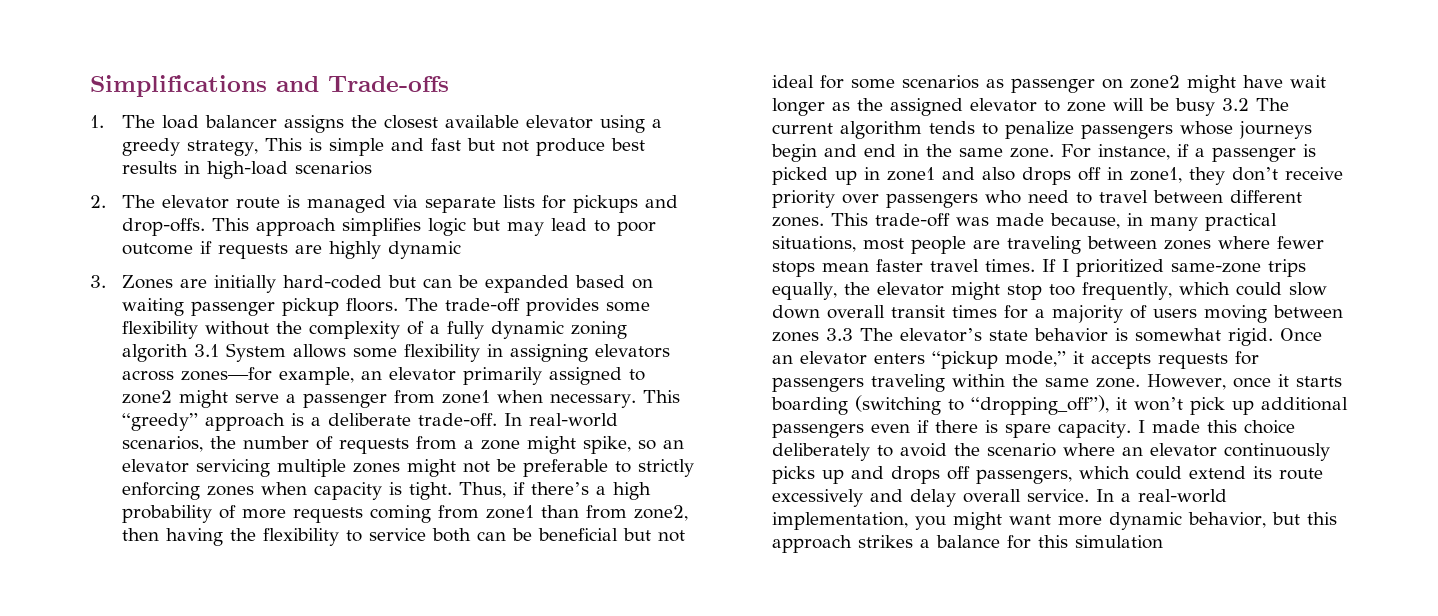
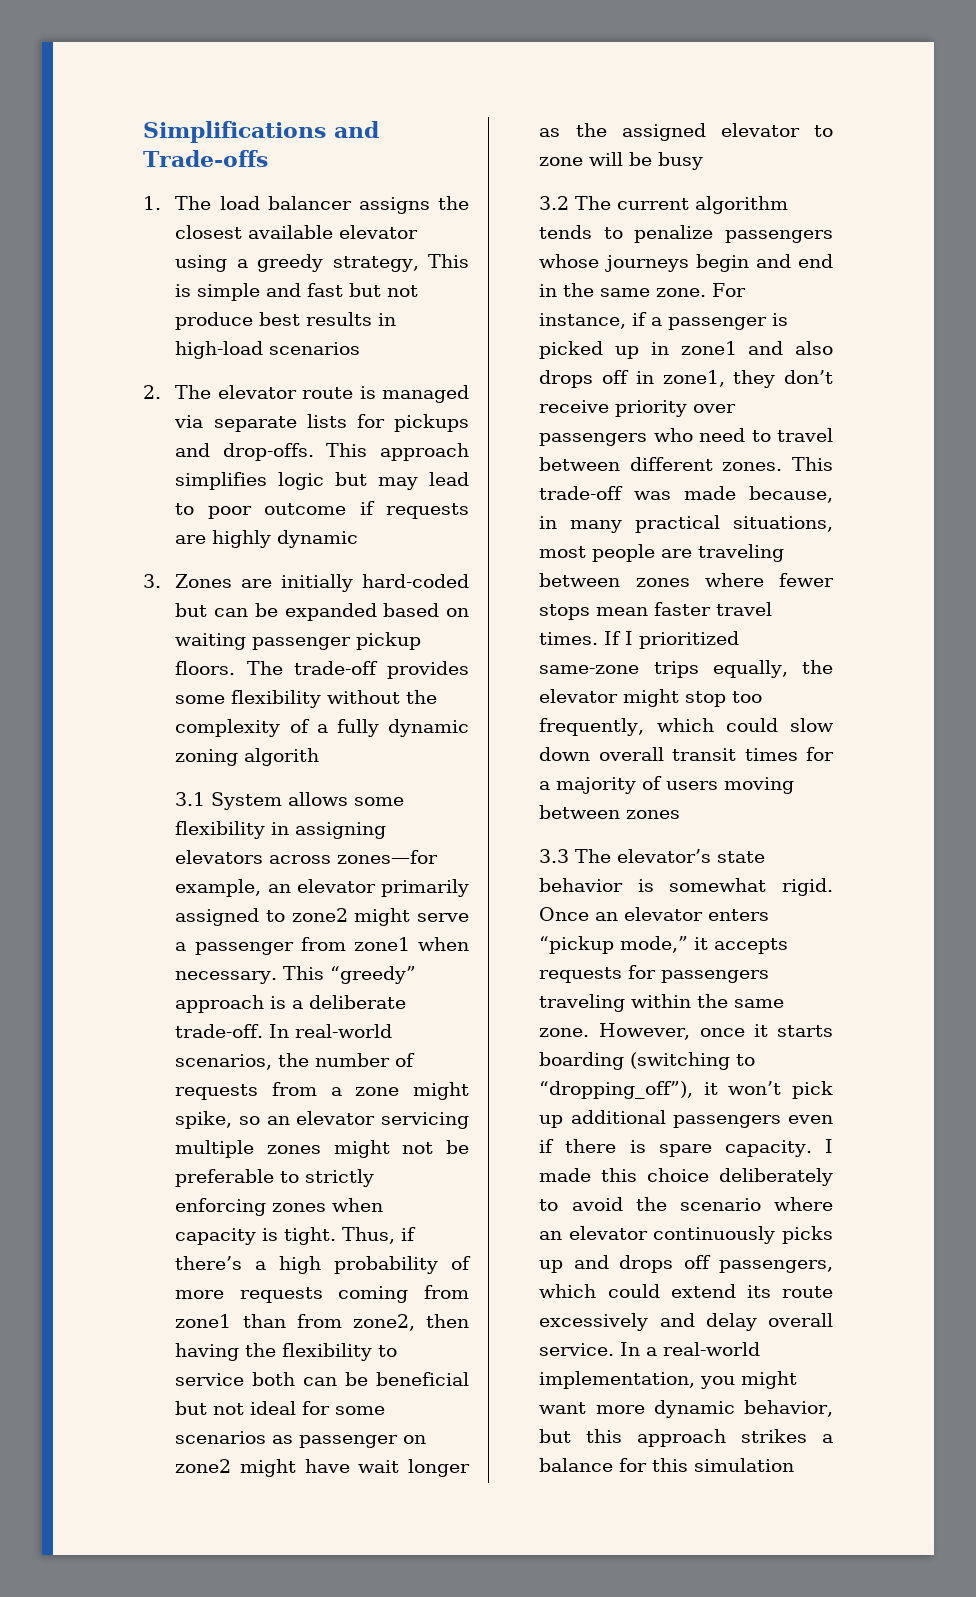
(188, 353) none -> (320, 757) //
(1215, 107) none -> (704, 161) //
(819, 337) none -> (681, 814) //

